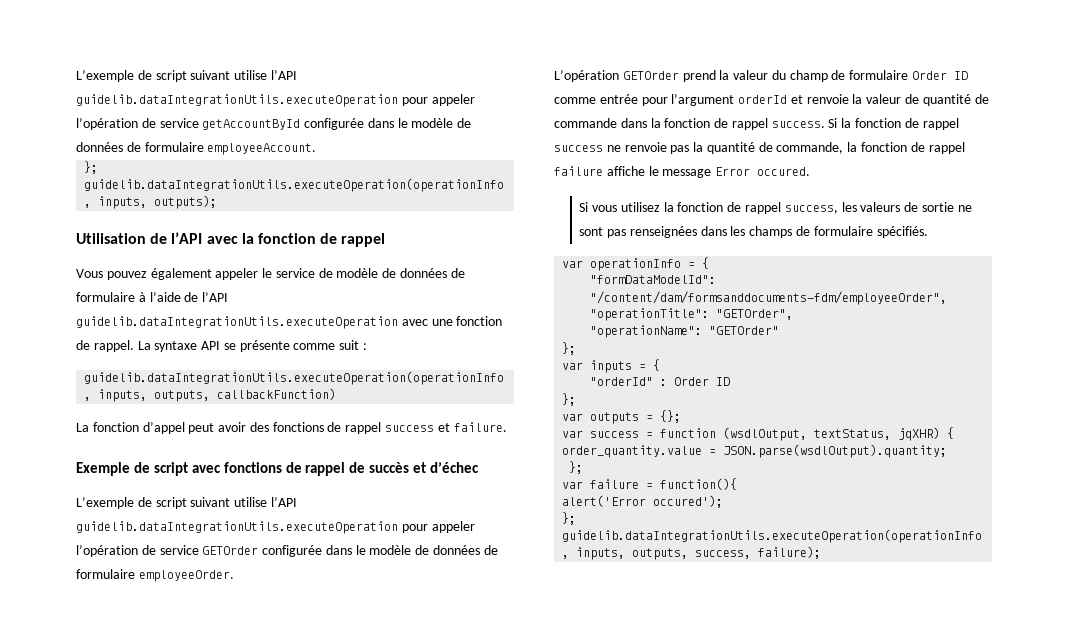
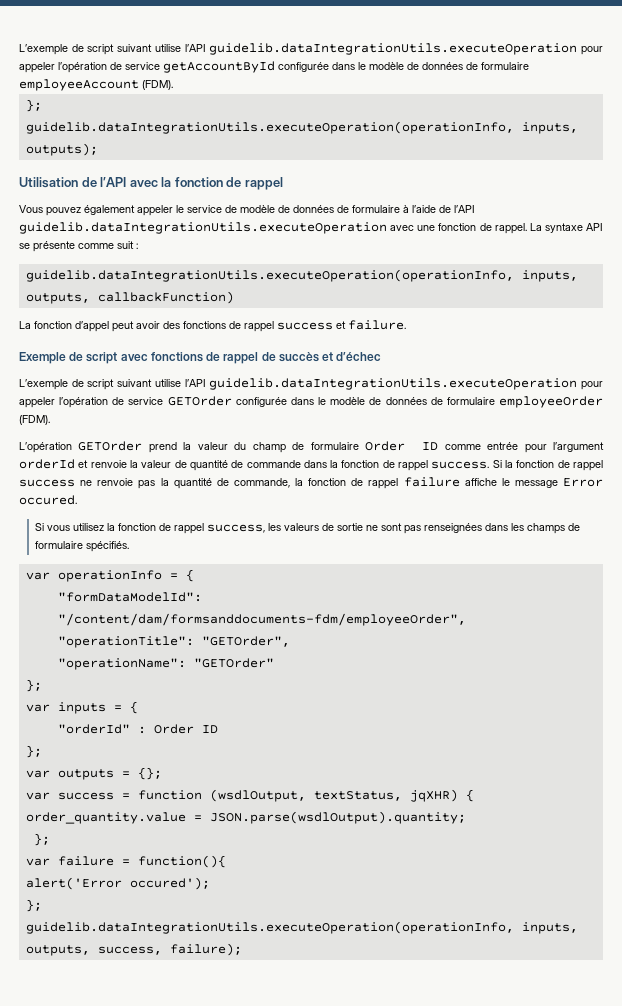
[207,143,317,155] employeeAccount. -> [19,79,173,91] employeeAccount (FDM).
[138,570,234,582] employeeOrder. -> [498,396,603,408] [19,415,50,425] employeeOrder (FDM).

